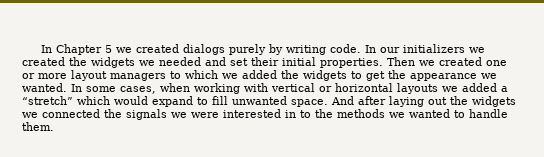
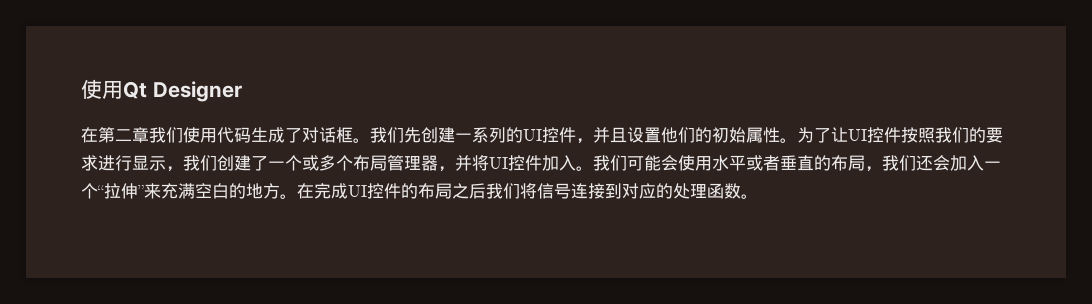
[40,44,485,55] [22,57,507,68] [22,70,497,81] [22,83,508,94] [22,96,516,107] [22,109,508,120] [22,122,54,131] In Chapter 5 we created dialogs purely by writing code. In our initializers we created the widgets we needed and set their initial properties. Then we created one or more layout managers to which we added the widgets to get the appearance we wanted. In some cases, when working with vertical or horizontal layouts we added a “stretch” which would expand to fill unwanted space. And after laying out the widgets we connected the signals we were interested in to the methods we wanted to handle them. -> [81,79,242,102] [81,127,1003,144] [81,155,1001,172] [81,183,758,199] 使用Qt Designer // 在第二章我们使用代码生成了对话框。我们先创建一系列的UI控件，并且设置他们的初始属性。为了让UI控件按照我们的要求进行显示，我们创建了一个或多个布局管理器，并将UI控件加入。我们可能会使用水平或者垂直的布局，我们还会加入一个“拉伸”来充满空白的地方。在完成UI控件的布局之后我们将信号连接到对应的处理函数。

